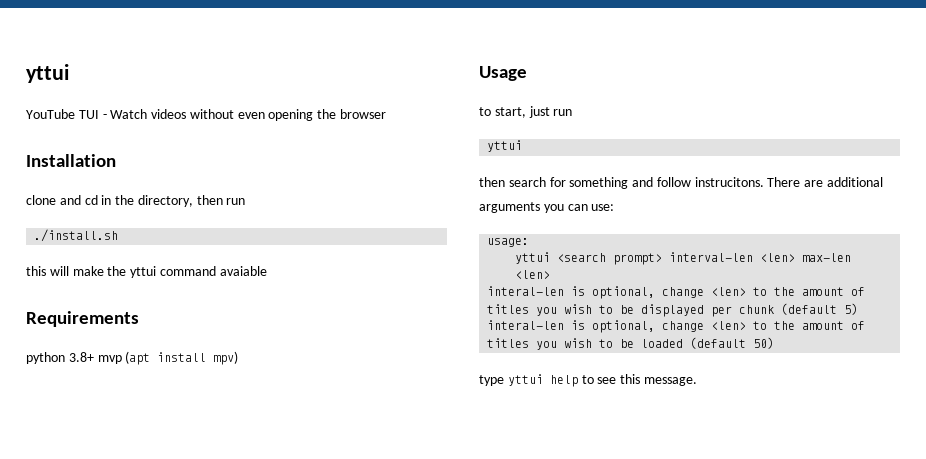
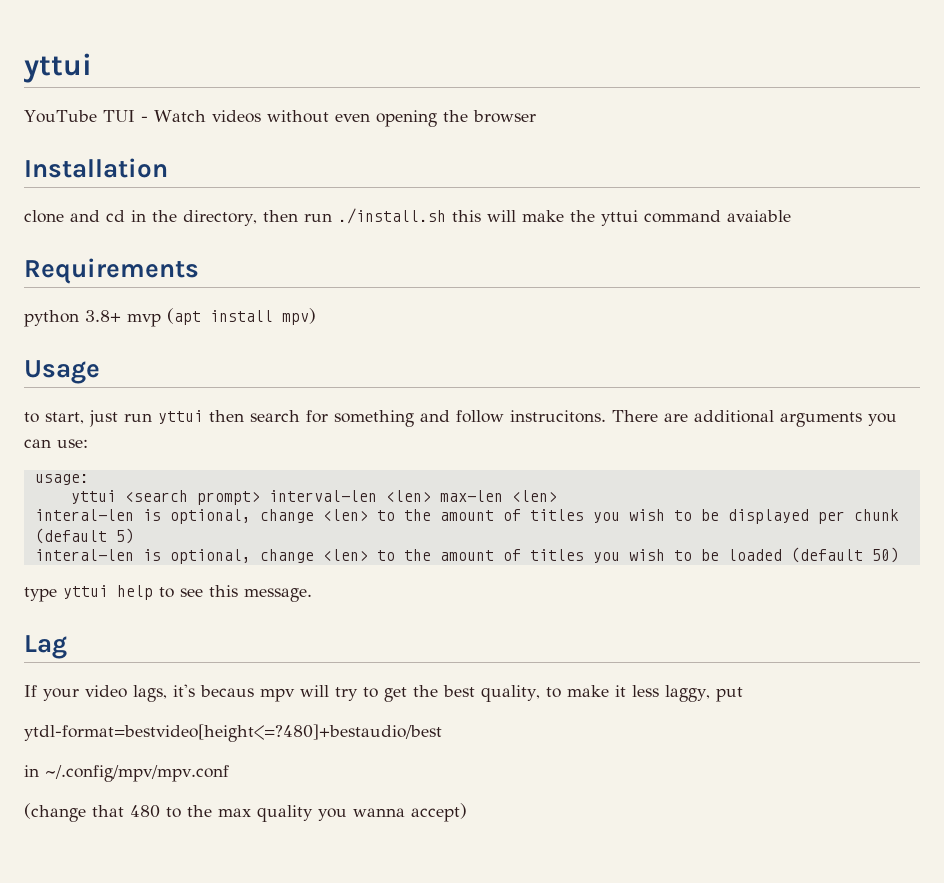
(246, 201) // -> (332, 217) none
(119, 235) // -> (446, 216) none
[487,140,523,152] // yttui // -> [158,410,203,424] yttui
(697, 381) none -> [24,635,67,659] [24,684,743,702] [24,724,442,742] [24,765,229,782] [24,803,467,822] // Lag // If your video lags, it's becaus mpv will try to get the best quality, to make it less laggy, put // ytdl-format=bestvideo[height<=?480]+bestaudio/best // in ~/.config/mpv/mpv.conf // (change that 480 to the max quality you wanna accept)

